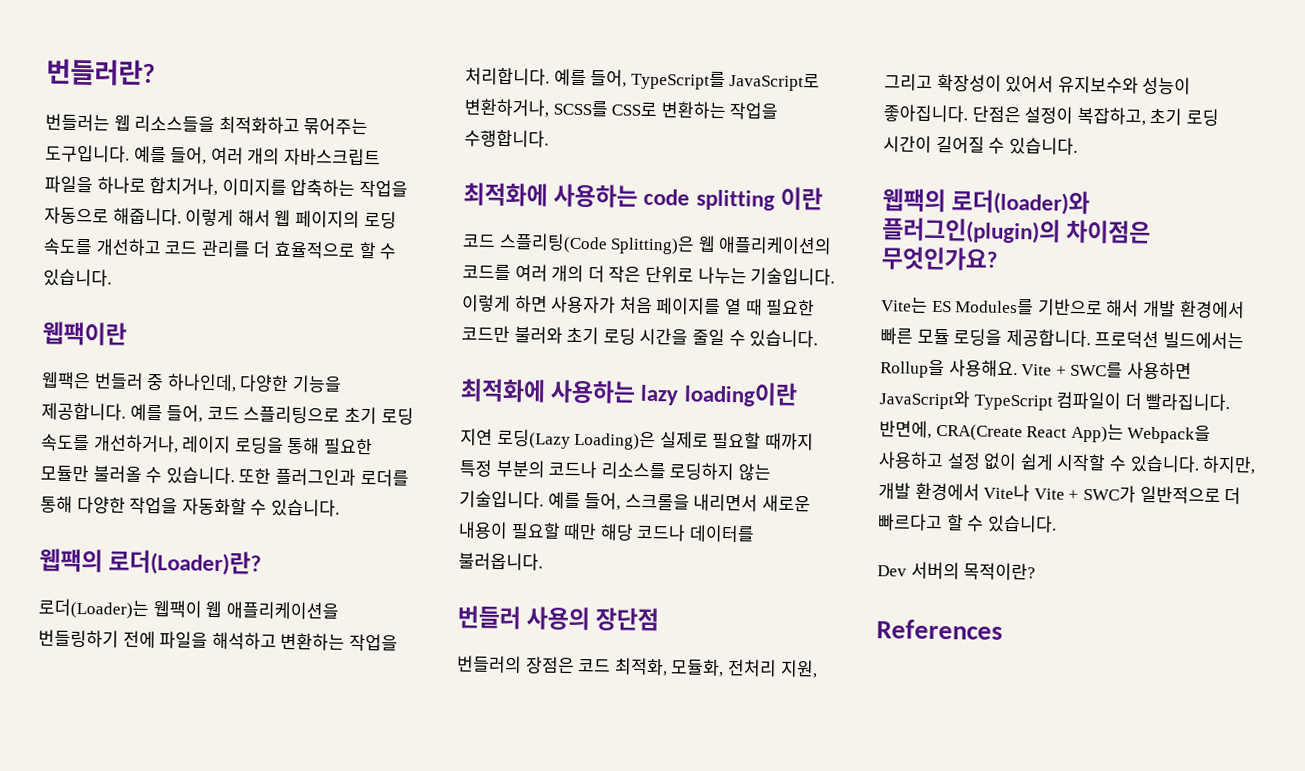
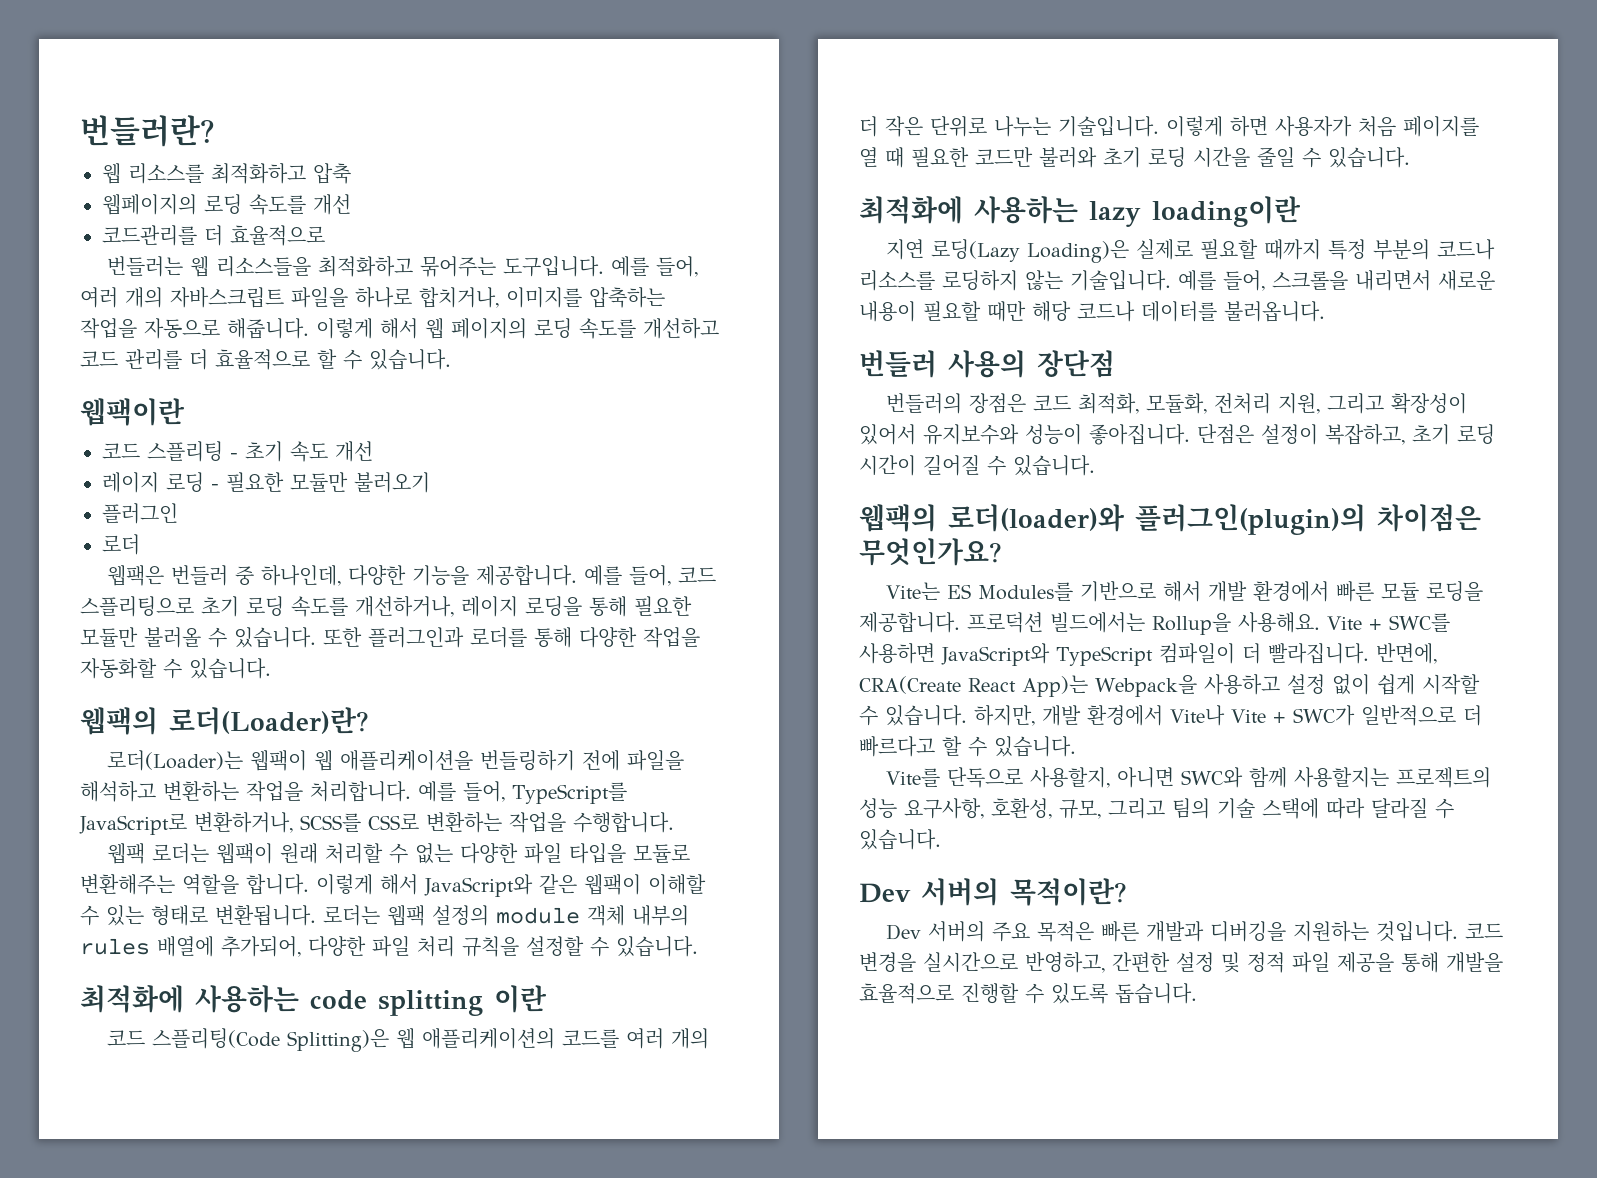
(156, 72) none -> [102,163,351,184] [102,194,351,215] [102,225,325,246] // 웹 리소스를 최적화하고 압축 // 웹페이지의 로딩 속도를 개선 // 코드관리를 더 효율적으로
(127, 333) none -> [102,441,373,462] [102,472,430,493] [102,503,178,524] [102,534,140,555] // 코드 스플리팅 - 초기 속도 개선 // 레이지 로딩 - 필요한 모듈만 불러오기 // 플러그인 // 로더
(549, 138) none -> [107,843,691,864] [80,874,706,897] [80,905,689,926] [80,936,698,957] // 웹팩 로더는 웹팩이 원래 처리할 수 없는 다양한 파일 타입을 모듈로 변환해주는 역할을 합니다. 이렇게 해서 JavaScript와 같은 웹팩이 이해할 수 있는 형태로 변환됩니다. 로더는 웹팩 설정의 module 객체 내부의 rules 배열에 추가되어, 다양한 파일 처리 규칙을 설정할 수 있습니다.
[877,561,1037,581] [876,619,1003,640] Dev 서버의 목적이란? // References -> [886,767,1492,788] [859,798,1454,819] [859,829,941,850] [859,878,1127,906] [886,921,1504,942] [859,952,1503,973] [859,983,1197,1004] Vite를 단독으로 사용할지, 아니면 SWC와 함께 사용할지는 프로젝트의 성능 요구사항, 호환성, 규모, 그리고 팀의 기술 스택에 따라 달라질 수 있습니다. // Dev 서버의 목적이란? // Dev 서버의 주요 목적은 빠른 개발과 디버깅을 지원하는 것입니다. 코드 변경을 실시간으로 반영하고, 간편한 설정 및 정적 파일 제공을 통해 개발을 효율적으로 진행할 수 있도록 돕습니다.

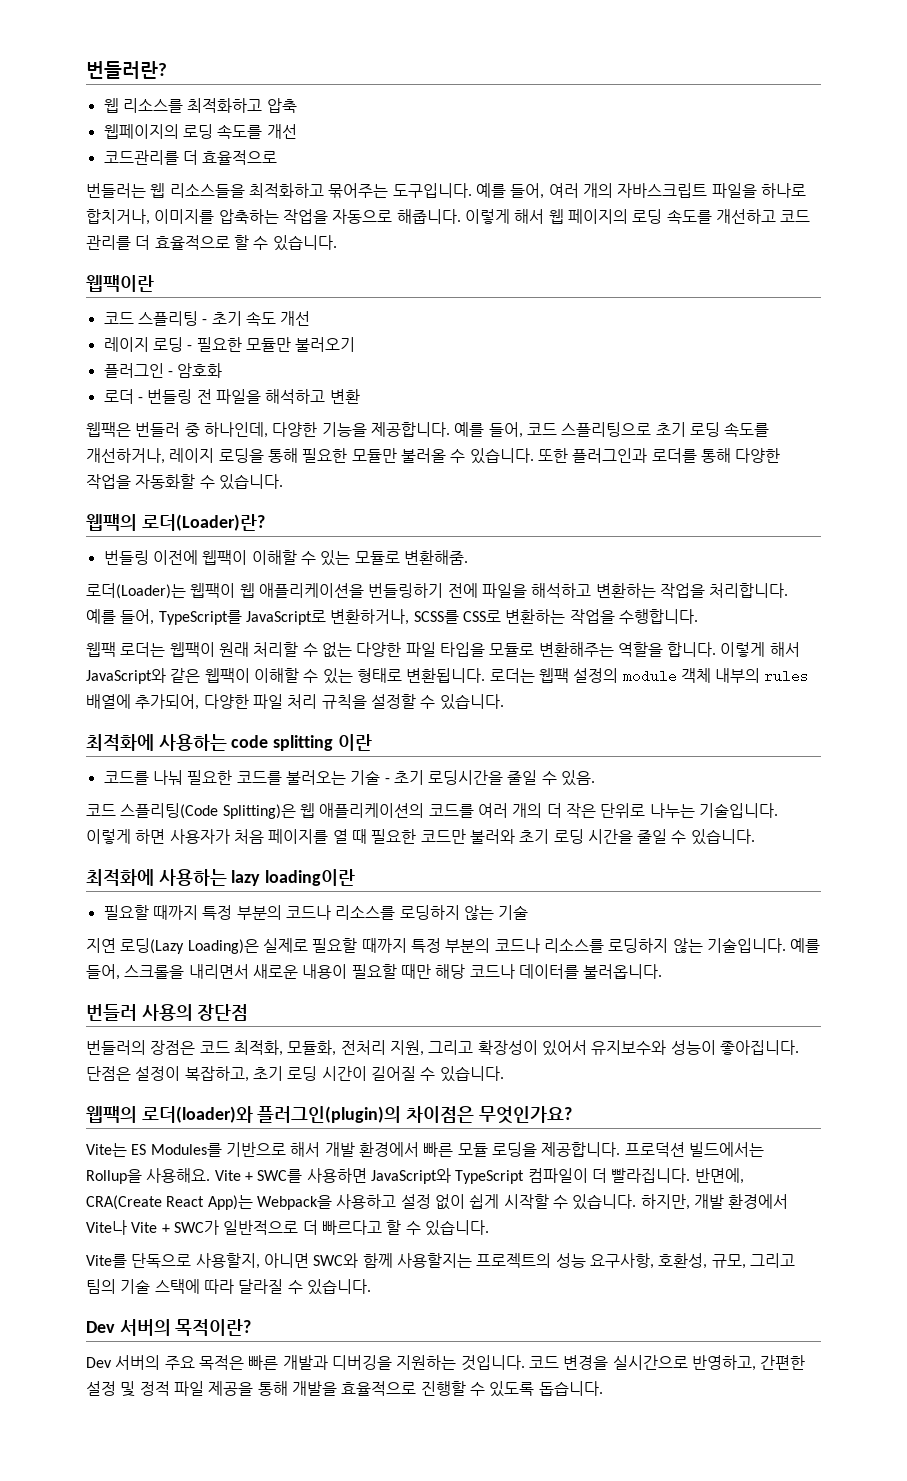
(178, 513) none -> [167,363,223,378] - 암호화
(140, 544) none -> [137,389,360,404] - 번들링 전 파일을 해석하고 변환
(369, 721) none -> [103,550,468,566] // 번들링 이전에 웹팩이 이해할 수 있는 모듈로 변환해줌.
(547, 999) none -> [103,770,596,786] // 코드를 나눠 필요한 코드를 불러오는 기술 - 초기 로딩시간을 줄일 수 있음.
(1301, 211) none -> [103,905,529,920] // 필요할 때까지 특정 부분의 코드나 리소스를 로딩하지 않는 기술

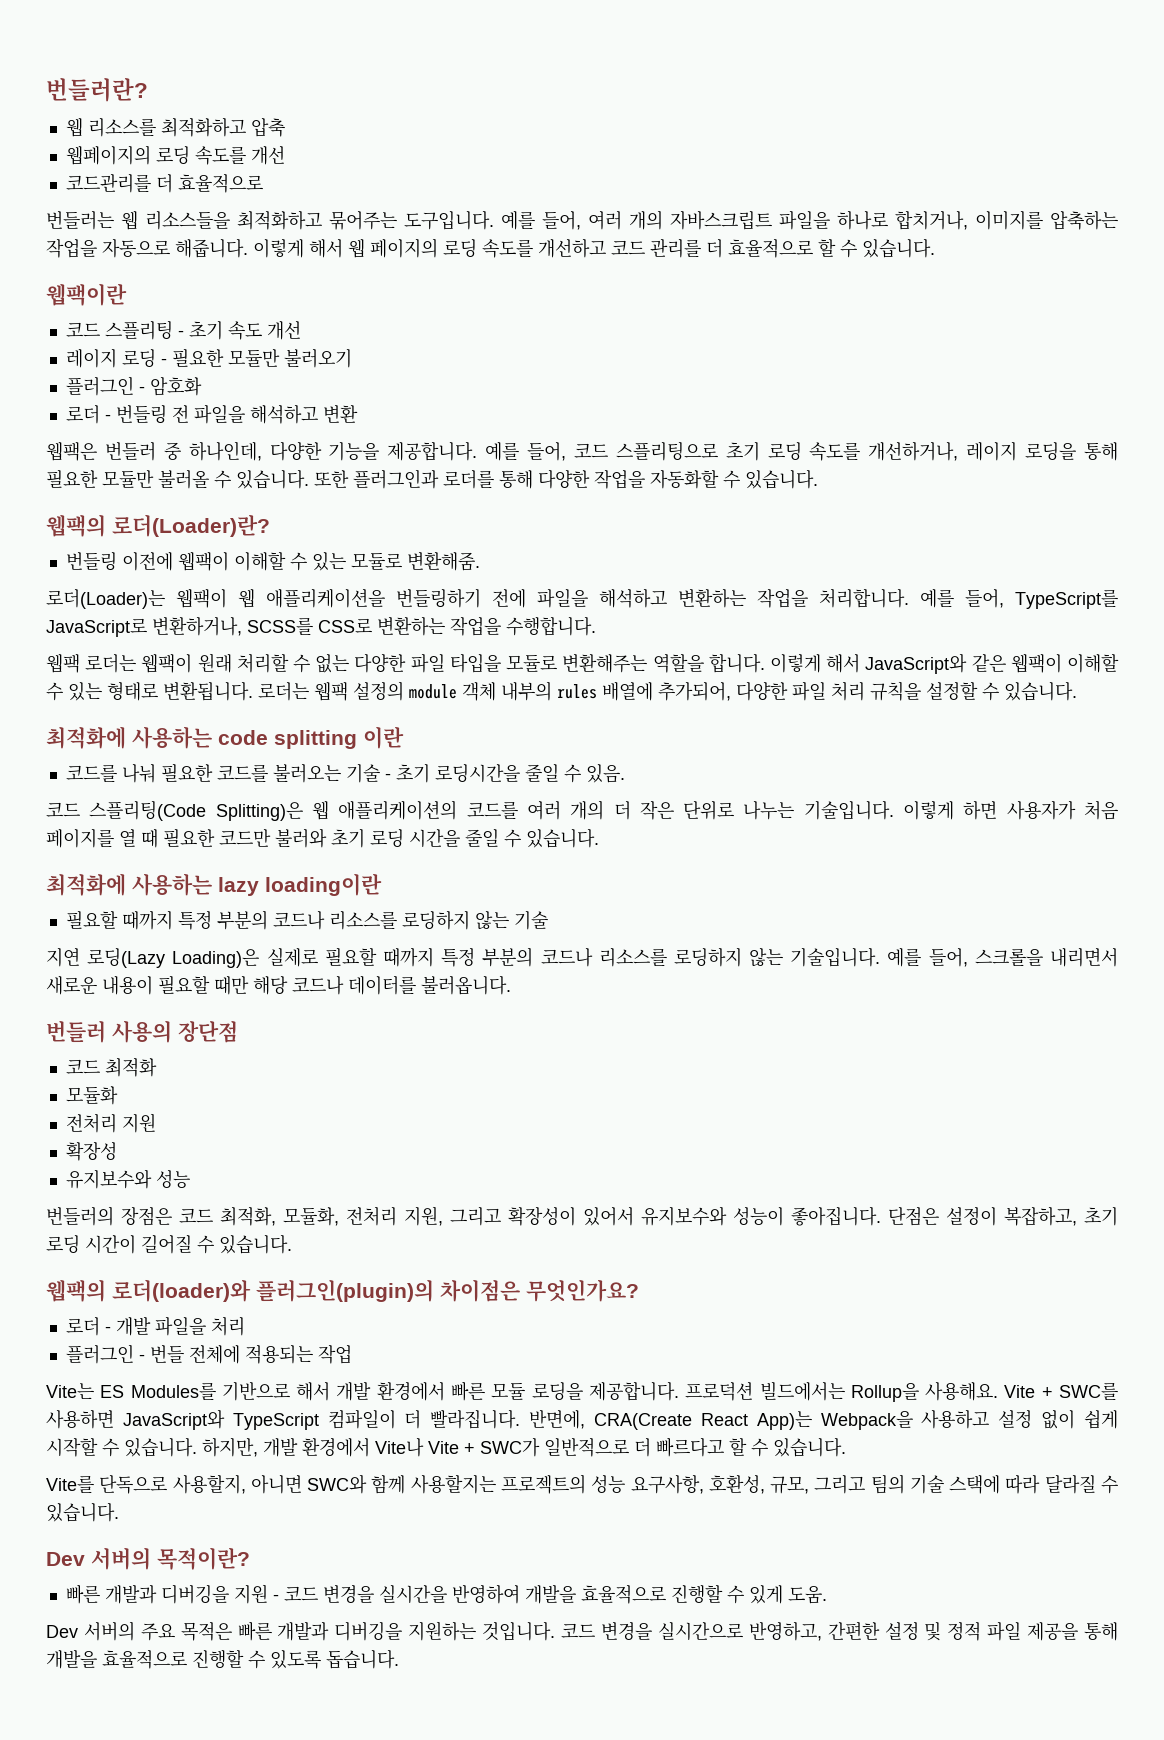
(249, 1012) none -> [65,1058,157,1077] [65,1086,118,1105] [65,1113,156,1133] [65,1142,117,1161] [65,1169,190,1189] // 코드 최적화 // 모듈화 // 전처리 지원 // 확장성 // 유지보수와 성능
(572, 1115) none -> [65,1316,245,1336] [65,1344,352,1364] // 로더 - 개발 파일을 처리 // 플러그인 - 번들 전체에 적용되는 작업
(252, 1327) none -> [65,1584,827,1604] // 빠른 개발과 디버깅을 지원 - 코드 변경을 실시간을 반영하여 개발을 효율적으로 진행할 수 있게 도움.

